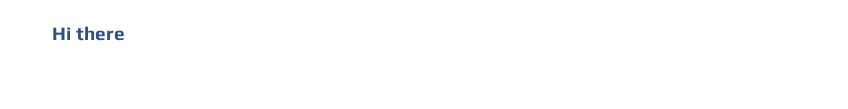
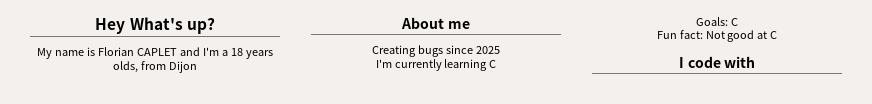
[52,26,126,41] Hi there -> [95,17,215,34] [37,47,273,59] [113,61,197,73] [401,17,470,29] [372,45,500,57] [375,59,497,71] [696,17,738,26] [656,30,778,42] [678,56,756,68] Hey What's up? // My name is Florian CAPLET and I'm a 18 years olds, from Dijon // About me // Creating bugs since 2025 // I'm currently learning C // Goals: C // Fun fact: Not good at C // I code with

